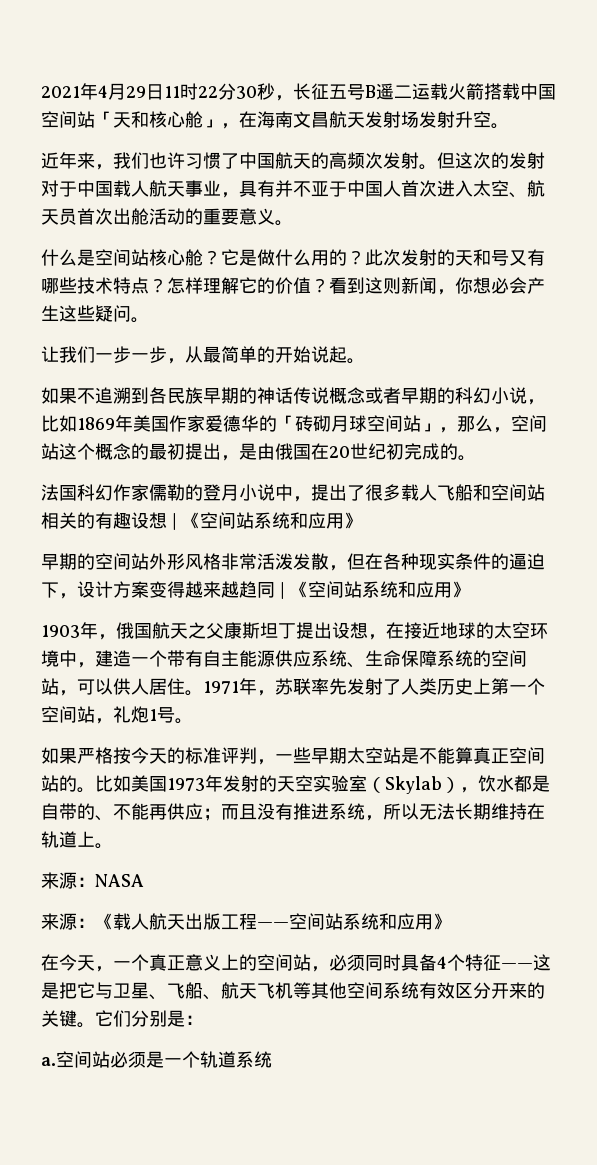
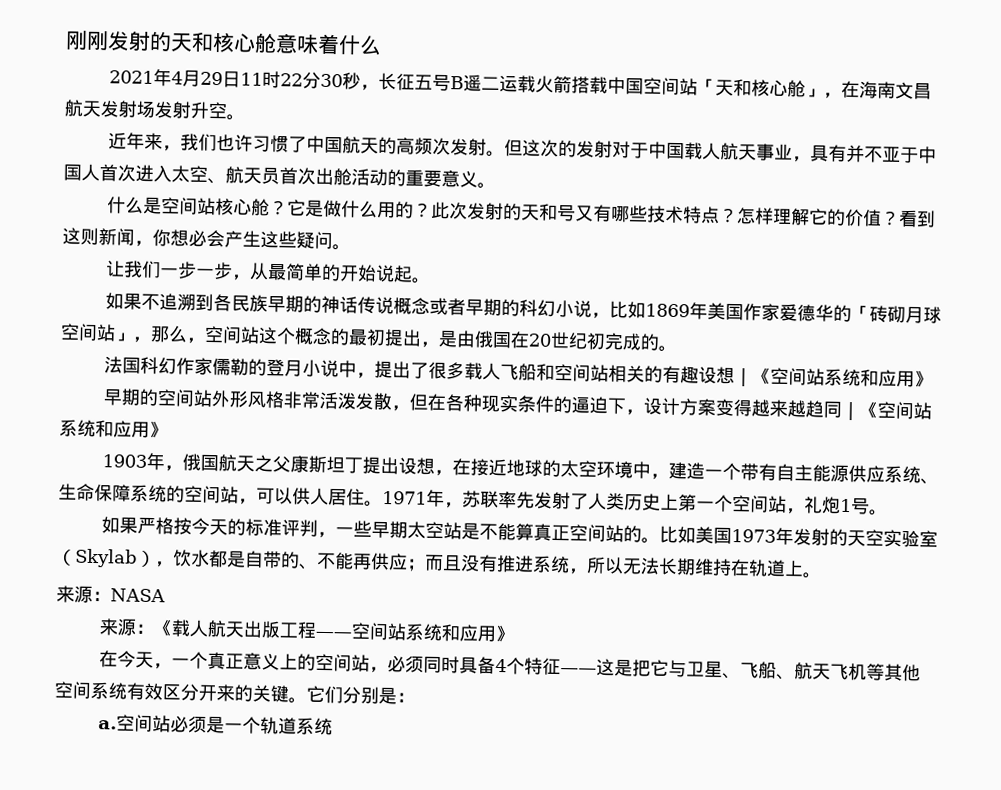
(41, 92) none -> [65,30,382,56] 刚刚发射的天和核心舱意味着什么 //

